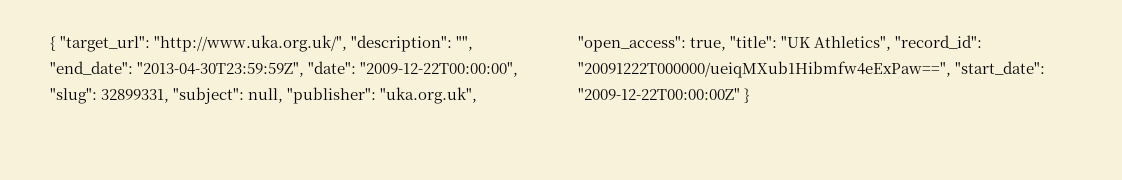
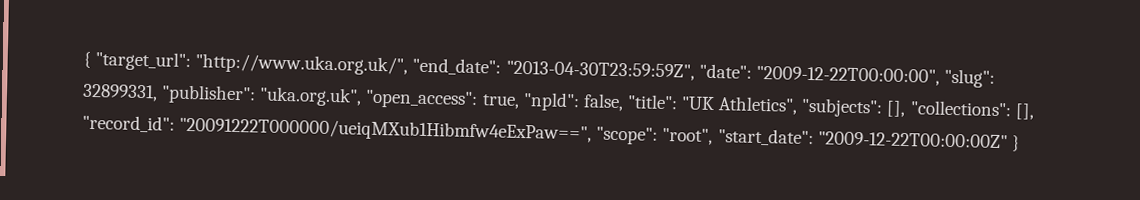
[351,35,474,52] "description": "", -> (409, 64) none
[173,87,284,104] "subject": null, -> (158, 92) none
(727, 44) none -> [522,92,624,112] "npld": false,
[895,35,983,49] [578,61,951,78] "record_id": "20091222T000000/ueiqMXub1Hibmfw4eExPaw==", -> [801,97,1035,120] [82,114,714,146] "subjects": [], "collections": [], "record_id": "20091222T000000/ueiqMXub1Hibmfw4eExPaw==", "scope": "root",

